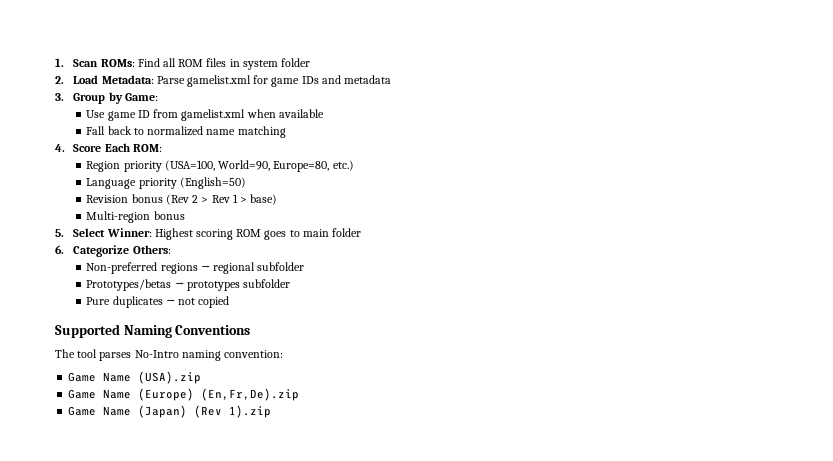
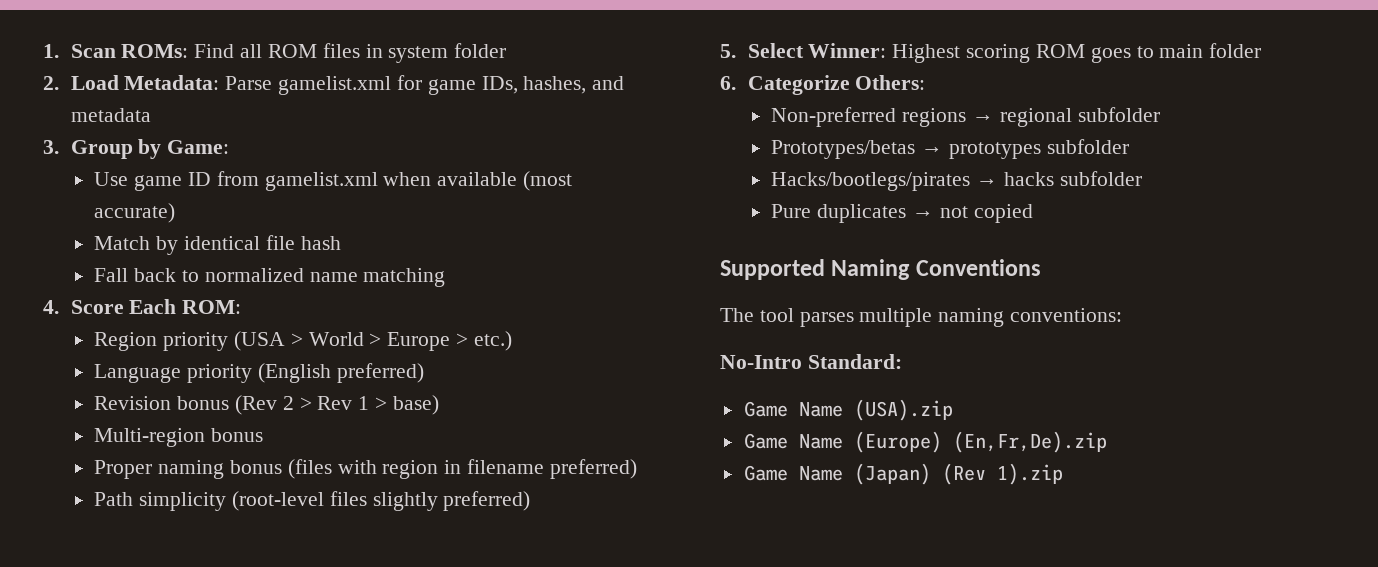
[301,76,319,84] IDs -> [481,76,587,94] IDs, hashes,
(324, 113) none -> [522,171,572,191] [94,203,176,223] [94,235,341,255] (most accurate) // Match by identical file hash
[164,160,330,172] (USA=100, World=90, Europe=80, -> [233,331,468,351] (USA > World > Europe >
[179,177,246,189] (English=50) -> [257,363,424,383] (English preferred)
(185, 215) none -> [94,459,637,479] [94,491,531,511] // Proper naming bonus (files with region in filename preferred) // Path simplicity (root-level files slightly preferred)
(291, 283) none -> [771,171,1142,191] // Hacks/bootlegs/pirates → hacks subfolder
[134,350,284,361] No-Intro naming convention: -> [859,308,1123,327] [720,354,902,369] multiple naming conventions: // No-Intro Standard:

